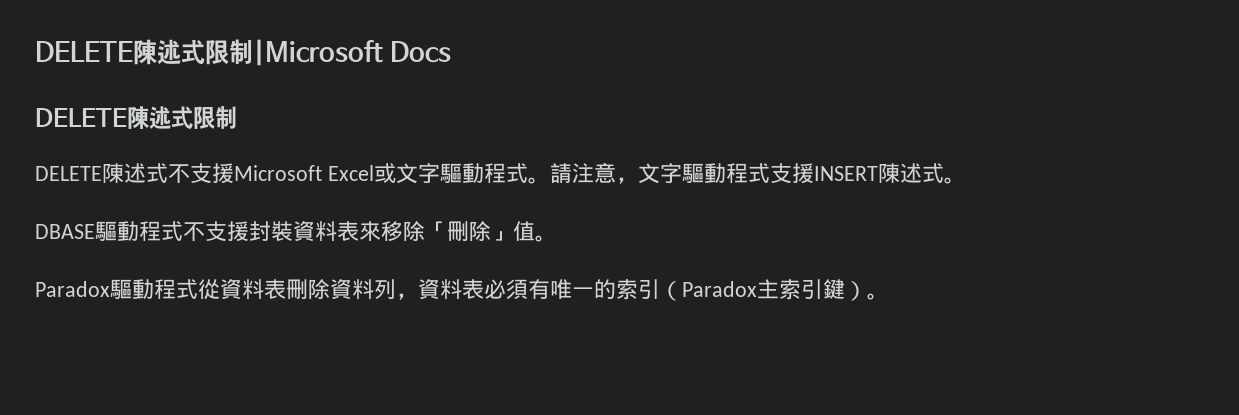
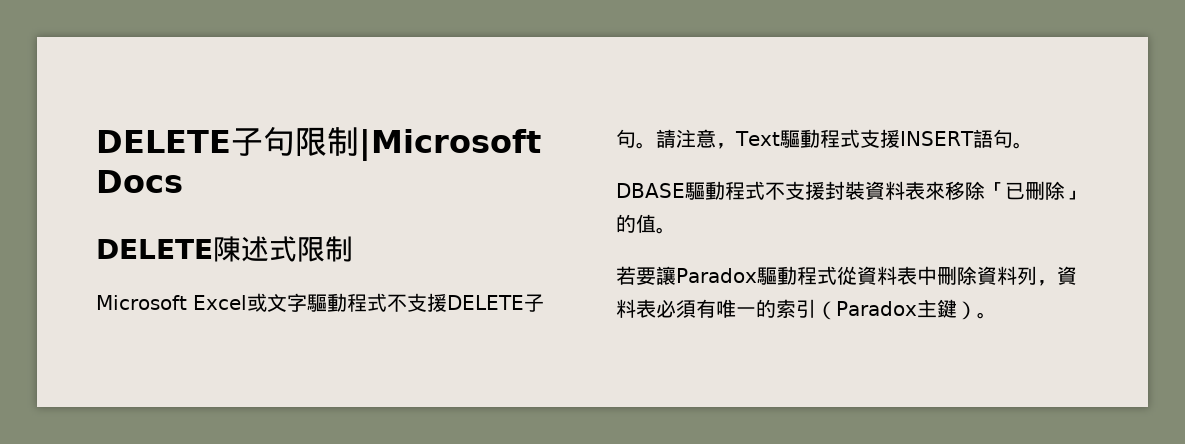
[35,39,205,65] DELETE陳述式 -> [96,127,295,156] DELETE子句
[35,163,234,184] DELETE陳述式不支援 -> (353, 249) none
(528, 173) none -> [387,293,544,312] [616,129,636,148] 不支援DELETE子句
[637,163,682,184] 文字 -> [735,131,780,146] Text
[877,163,944,183] 陳述式 -> [972,129,1013,148] 語句
[447,221,513,242] 刪除」 -> [1005,181,1085,200] [616,214,636,233] 已刪除」的
(557, 238) none -> [616,266,676,285] 若要讓
(286, 289) none -> [916,266,937,285] 中
[779,279,823,300] 索引 -> (937, 308) none

